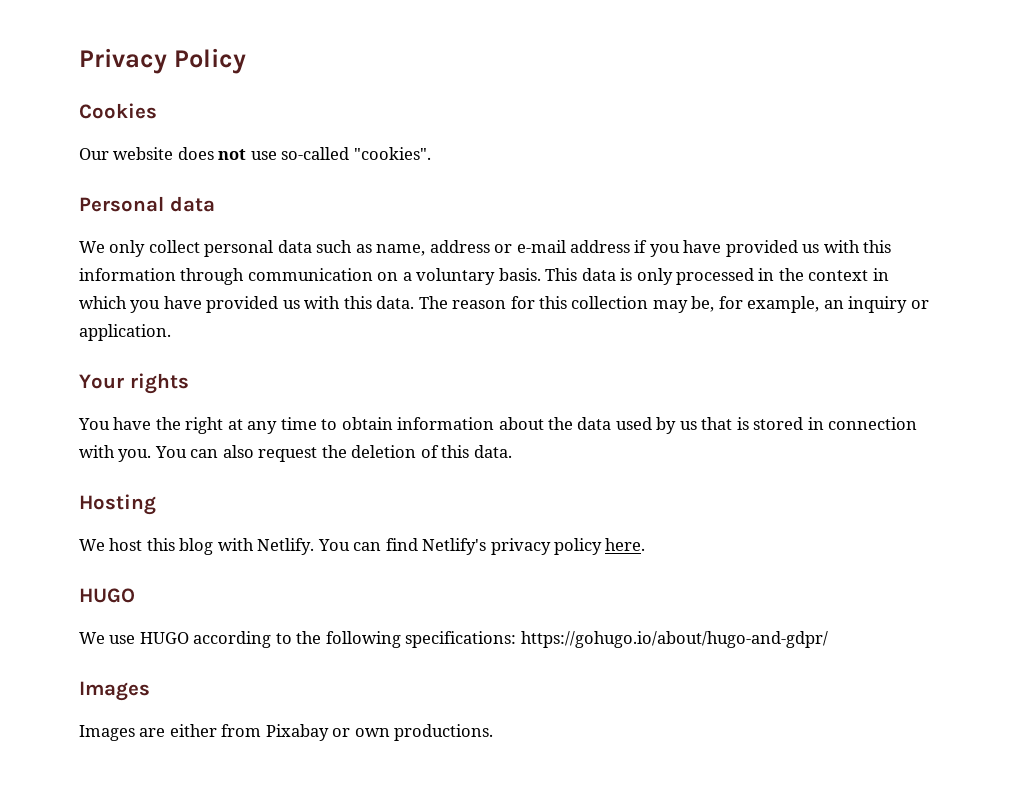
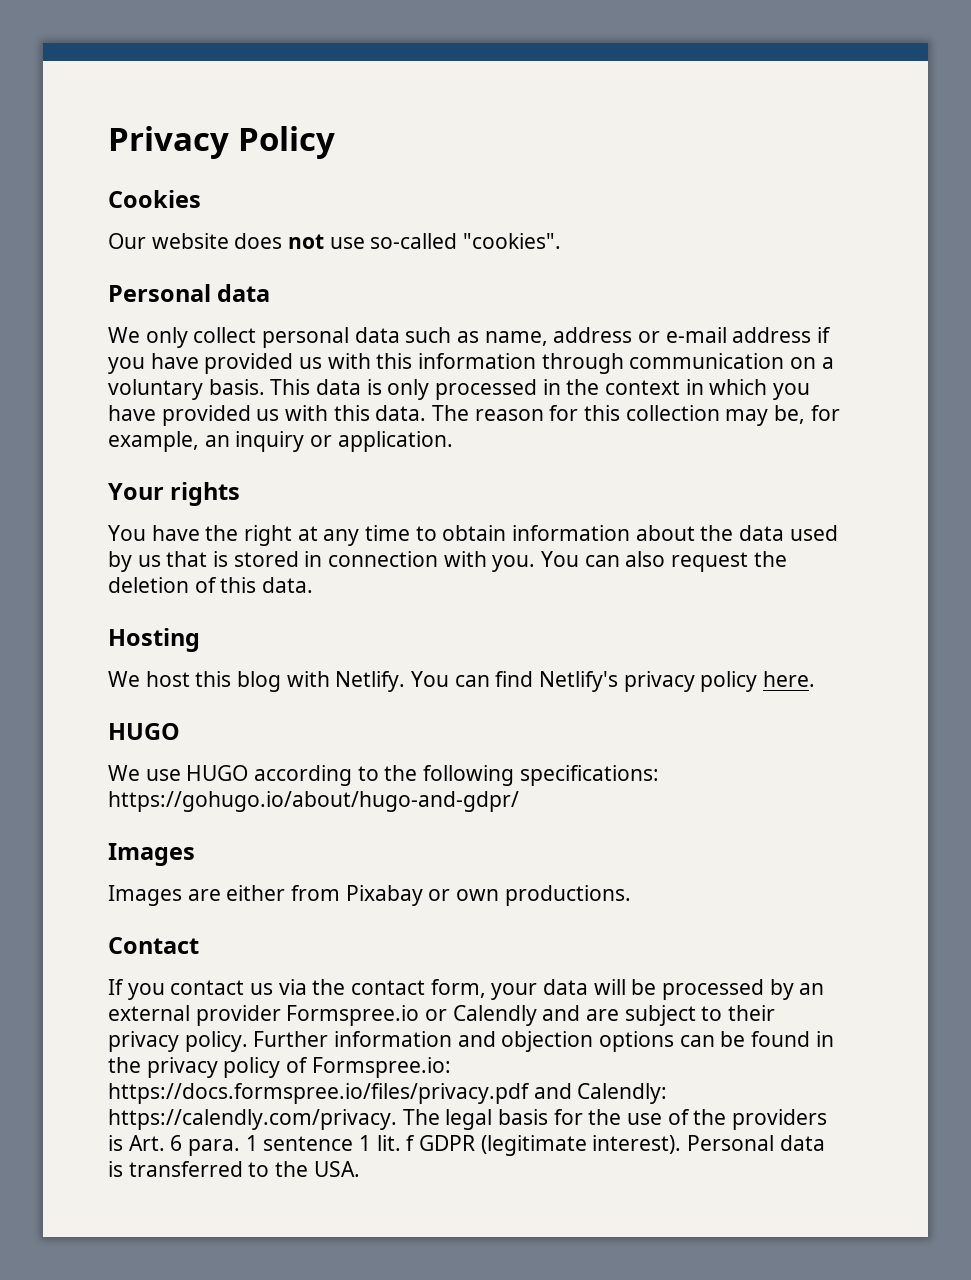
(494, 732) none -> [108,937,199,954] [108,979,825,1000] [108,1005,776,1026] [108,1031,834,1052] [108,1057,451,1078] [108,1083,668,1104] [108,1109,828,1130] [108,1135,825,1156] [108,1161,360,1177] // Contact // If you contact us via the contact form, your data will be processed by an external provider Formspree.io or Calendly and are subject to their privacy policy. Further information and objection options can be found in the privacy policy of Formspree.io: https://docs.formspree.io/files/privacy.pdf and Calendly: https://calendly.com/privacy. The legal basis for the use of the providers is Art. 6 para. 1 sentence 1 lit. f GDPR (legitimate interest). Personal data is transferred to the USA.

